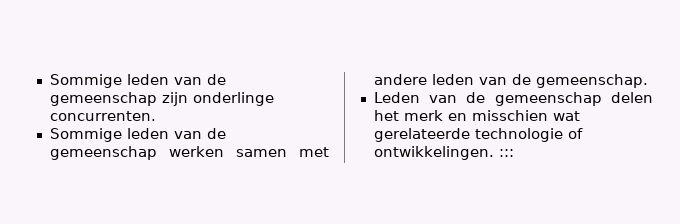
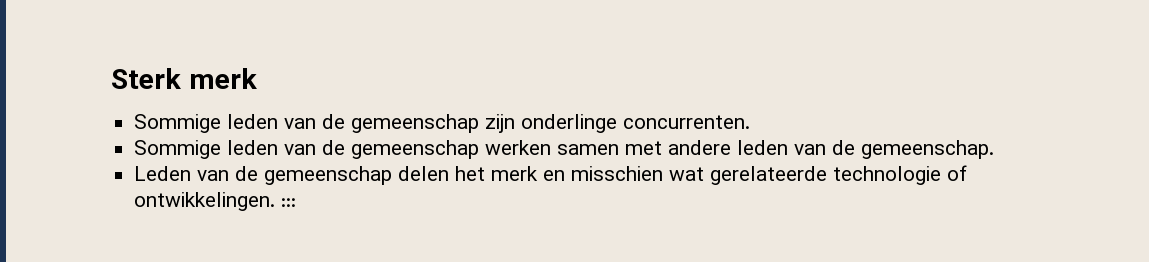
(49, 81) none -> [111,68,257,89] Sterk merk //

